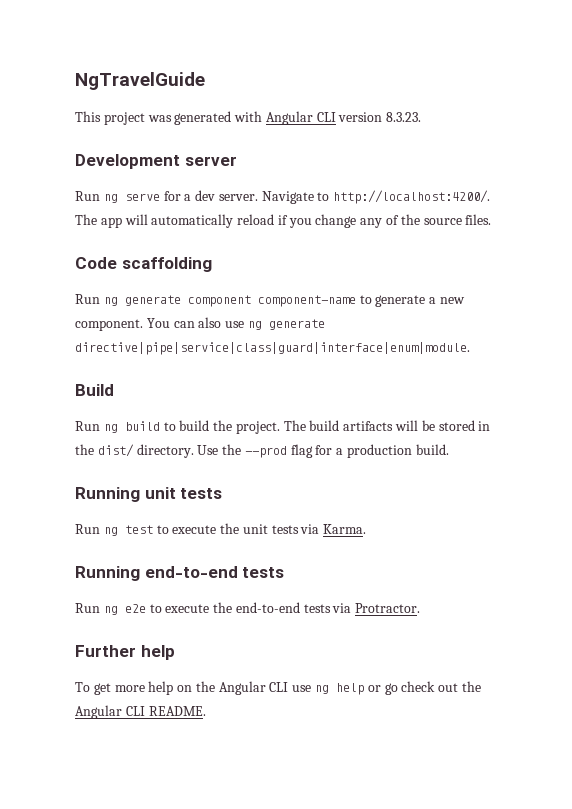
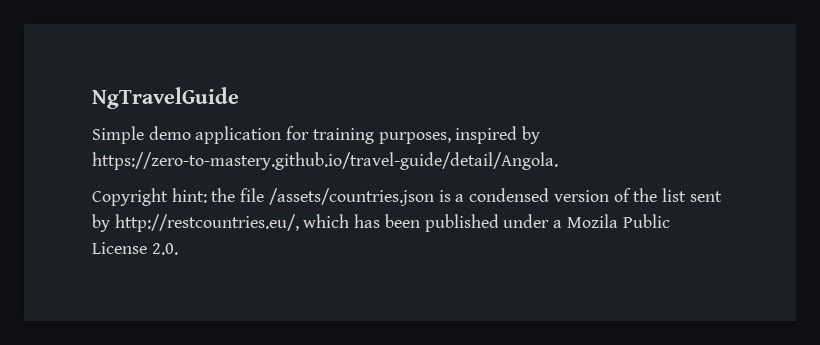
[75,111,422,125] [75,154,237,169] [75,190,491,204] [75,214,492,228] [75,257,212,272] [75,294,465,307] [75,317,325,331] [75,342,470,355] [75,384,114,396] [75,420,491,434] [75,444,449,458] [75,487,223,502] [75,523,367,536] [75,566,285,581] [75,602,421,615] [75,645,175,660] [75,681,481,695] [75,705,206,719] This project was generated with Angular CLI version 8.3.23. // Development server // Run ng serve for a dev server. Navigate to http://localhost:4200/. The app will automatically reload if you change any of the source files. // Code scaffolding // Run ng generate component component-name to generate a new component. You can also use ng generate directive|pipe|service|class|guard|interface|enum|module. // Build // Run ng build to build the project. The build artifacts will be stored in the dist/ directory. Use the --prod flag for a production build. // Running unit tests // Run ng test to execute the unit tests via Karma. // Running end-to-end tests // Run ng e2e to execute the end-to-end tests via Protractor. // Further help // To get more help on the Angular CLI use ng help or go check out the Angular CLI README. -> [92,126,541,144] [92,152,558,170] [92,188,722,206] [92,214,670,232] [92,242,178,255] Simple demo application for training purposes, inspired by https://zero-to-mastery.github.io/travel-guide/detail/Angola. // Copyright hint: the file /assets/countries.json is a condensed version of the list sent by http://restcountries.eu/, which has been published under a Mozila Public License 2.0.

